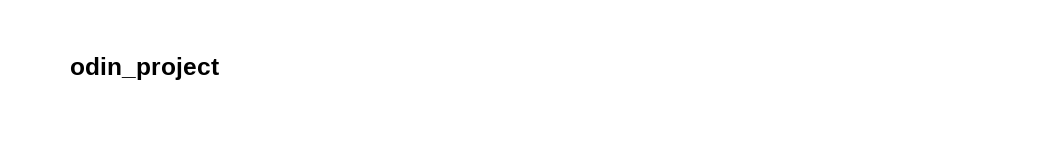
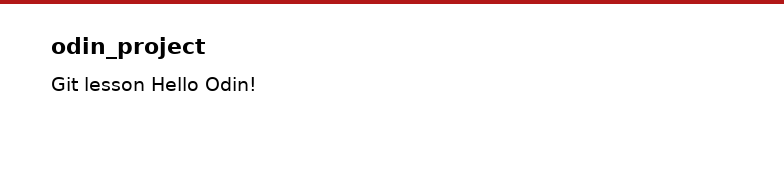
(219, 68) none -> [51,77,257,91] // Git lesson Hello Odin!

